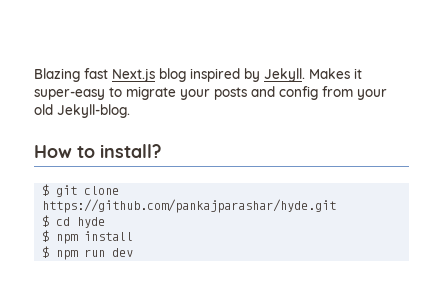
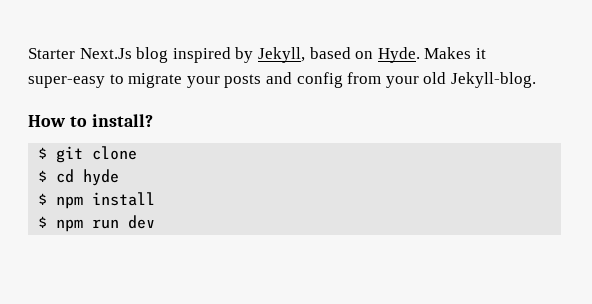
[34,68,305,82] Blazing fast Next.js blog inspired by Jekyll. -> [28,47,420,63] Starter Next.Js blog inspired by Jekyll, based on Hyde.
[42,199,337,213] https://github.com/pankajparashar/hyde.git -> (138, 153) none

